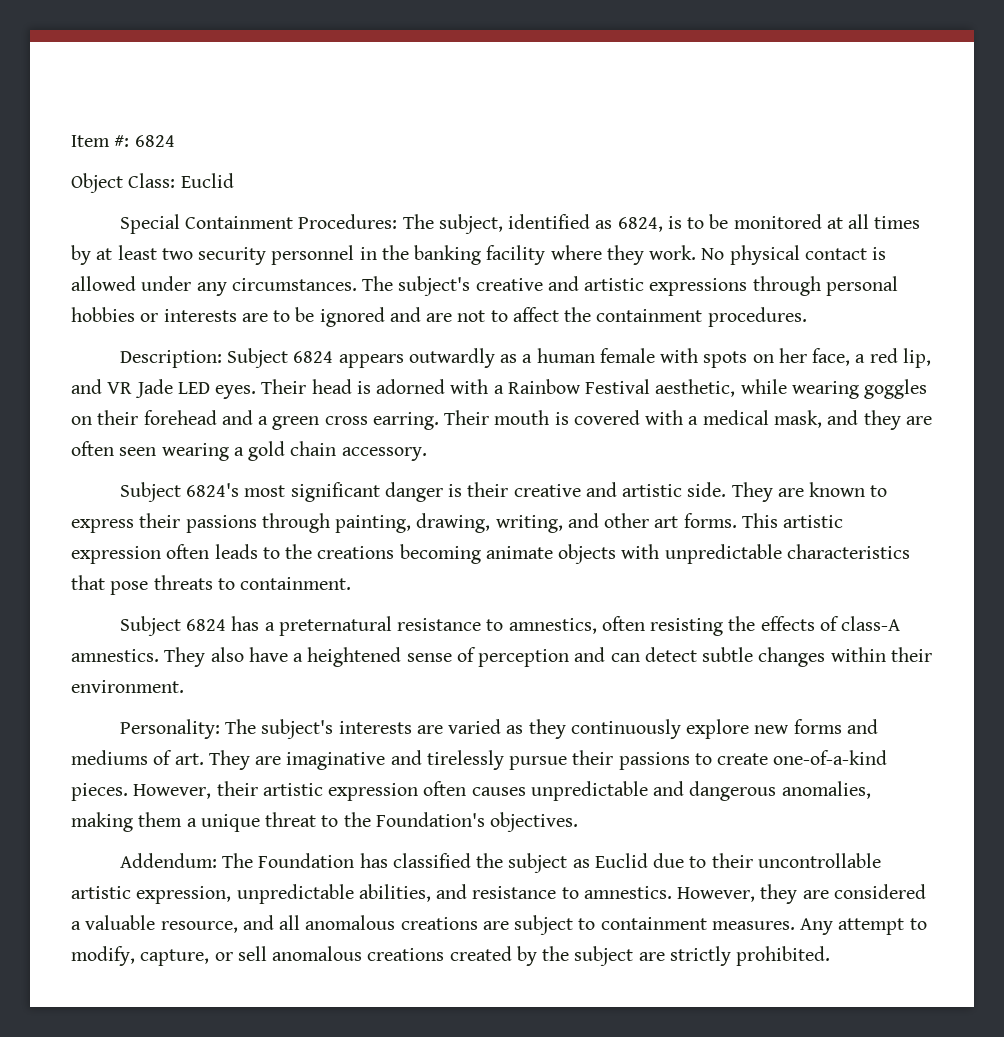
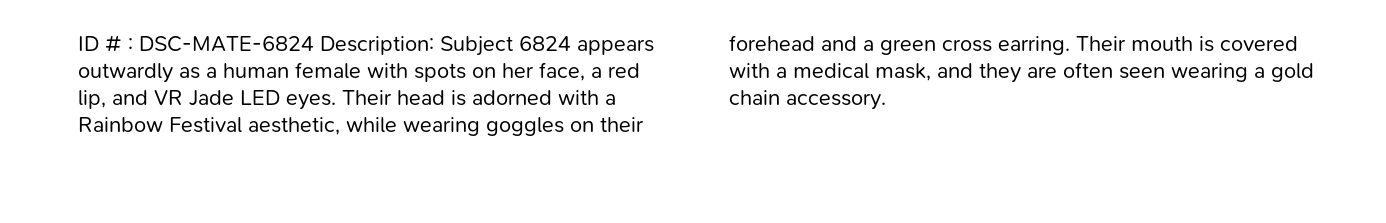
[71,135,175,147] [71,173,234,193] [119,214,921,234] [71,245,887,265] [71,276,898,296] [71,307,807,327] Item #: 6824 // Object Class: Euclid // Special Containment Procedures: The subject, identified as 6824, is to be monitored at all times by at least two security personnel in the banking facility where they work. No physical contact is allowed under any circumstances. The subject's creative and artistic expressions through personal hobbies or interests are to be ignored and are not to affect the containment procedures. // -> [78,35,314,52] ID # : DSC-MATE-6824
[119,482,888,502] [71,513,844,533] [71,544,910,564] [71,575,352,595] [119,616,901,636] [71,647,932,667] [71,680,184,693] [119,719,878,739] [71,750,888,770] [71,781,871,801] [71,812,579,832] [119,853,881,873] [71,884,926,904] [71,915,927,935] [71,946,831,966] // Subject 6824's most significant danger is their creative and artistic side. They are known to express their passions through painting, drawing, writing, and other art forms. This artistic expression often leads to the creations becoming animate objects with unpredictable characteristics that pose threats to containment. // Subject 6824 has a preternatural resistance to amnestics, often resisting the effects of class-A amnestics. They also have a heightened sense of perception and can detect subtle changes within their environment. // Personality: The subject's interests are varied as they continuously explore new forms and mediums of art. They are imaginative and tirelessly pursue their passions to create one-of-a-kind pieces. However, their artistic expression often causes unpredictable and dangerous anomalies, making them a unique threat to the Foundation's objectives. // Addendum: The Foundation has classified the subject as Euclid due to their uncontrollable artistic expression, unpredictable abilities, and resistance to amnestics. However, they are considered a valuable resource, and all anomalous creations are subject to containment measures. Any attempt to modify, capture, or sell anomalous creations created by the subject are strictly prohibited. -> (886, 101) none

